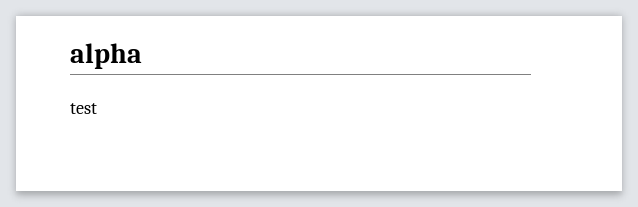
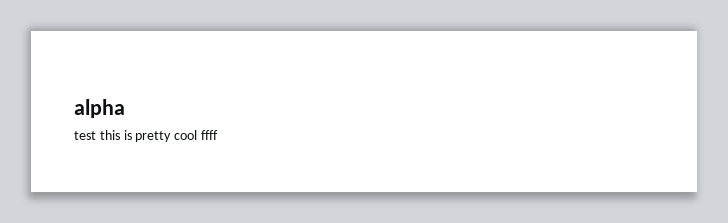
(97, 108) none -> [99,130,218,142] this is pretty cool ffff

